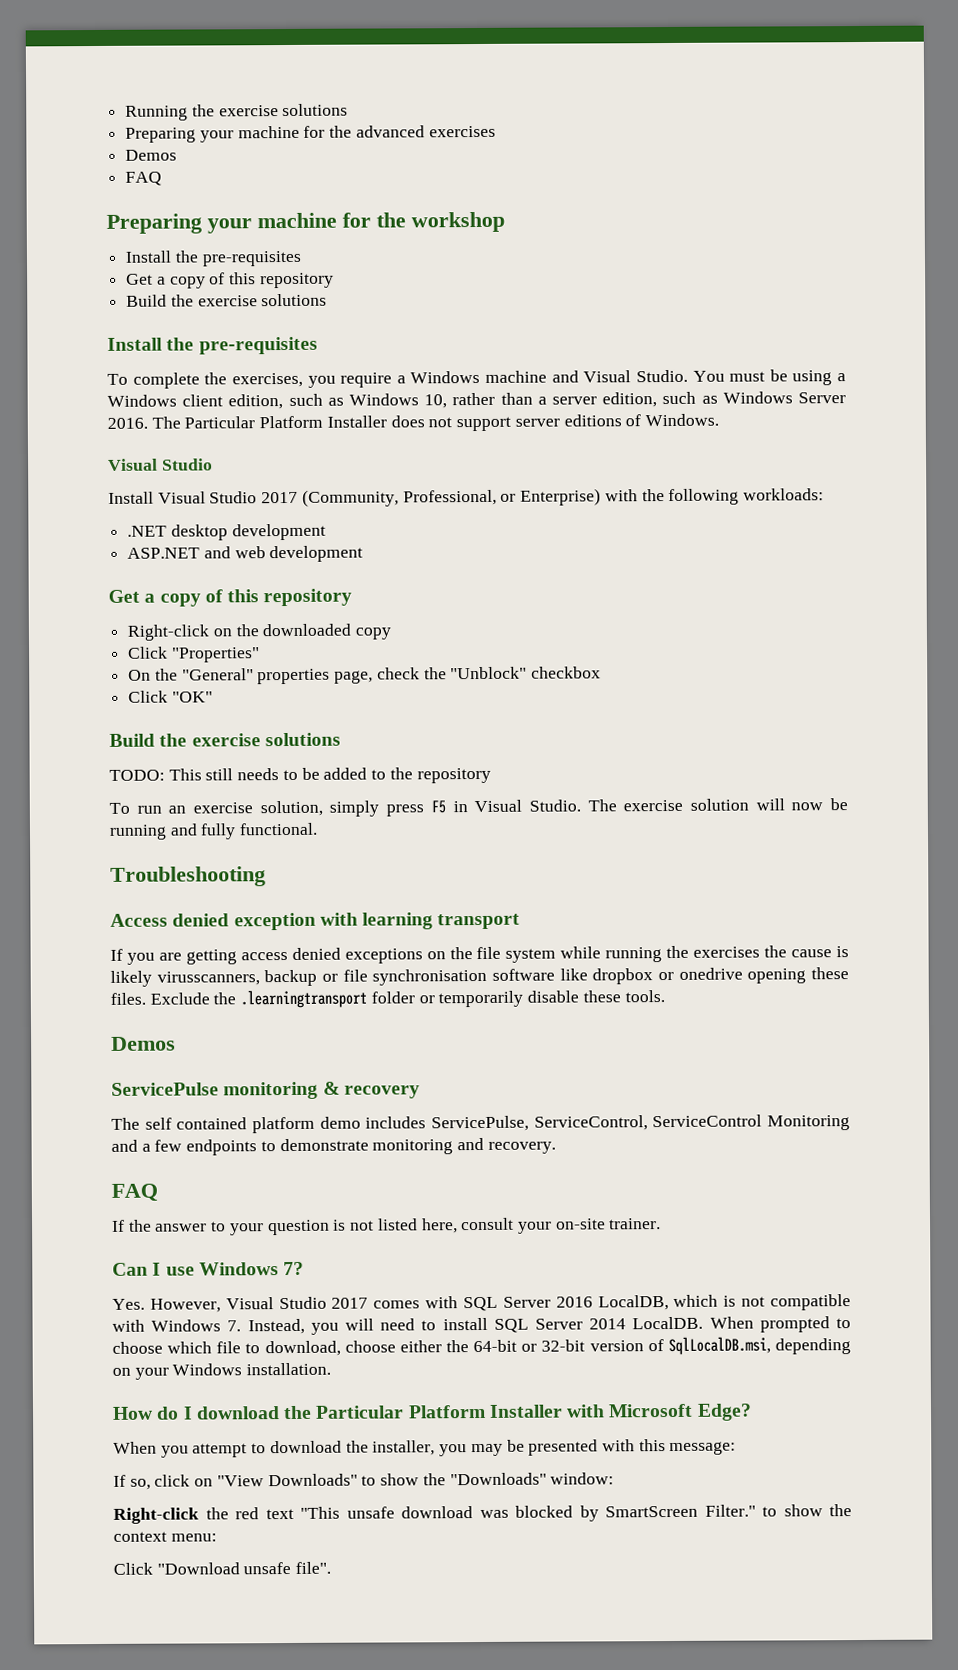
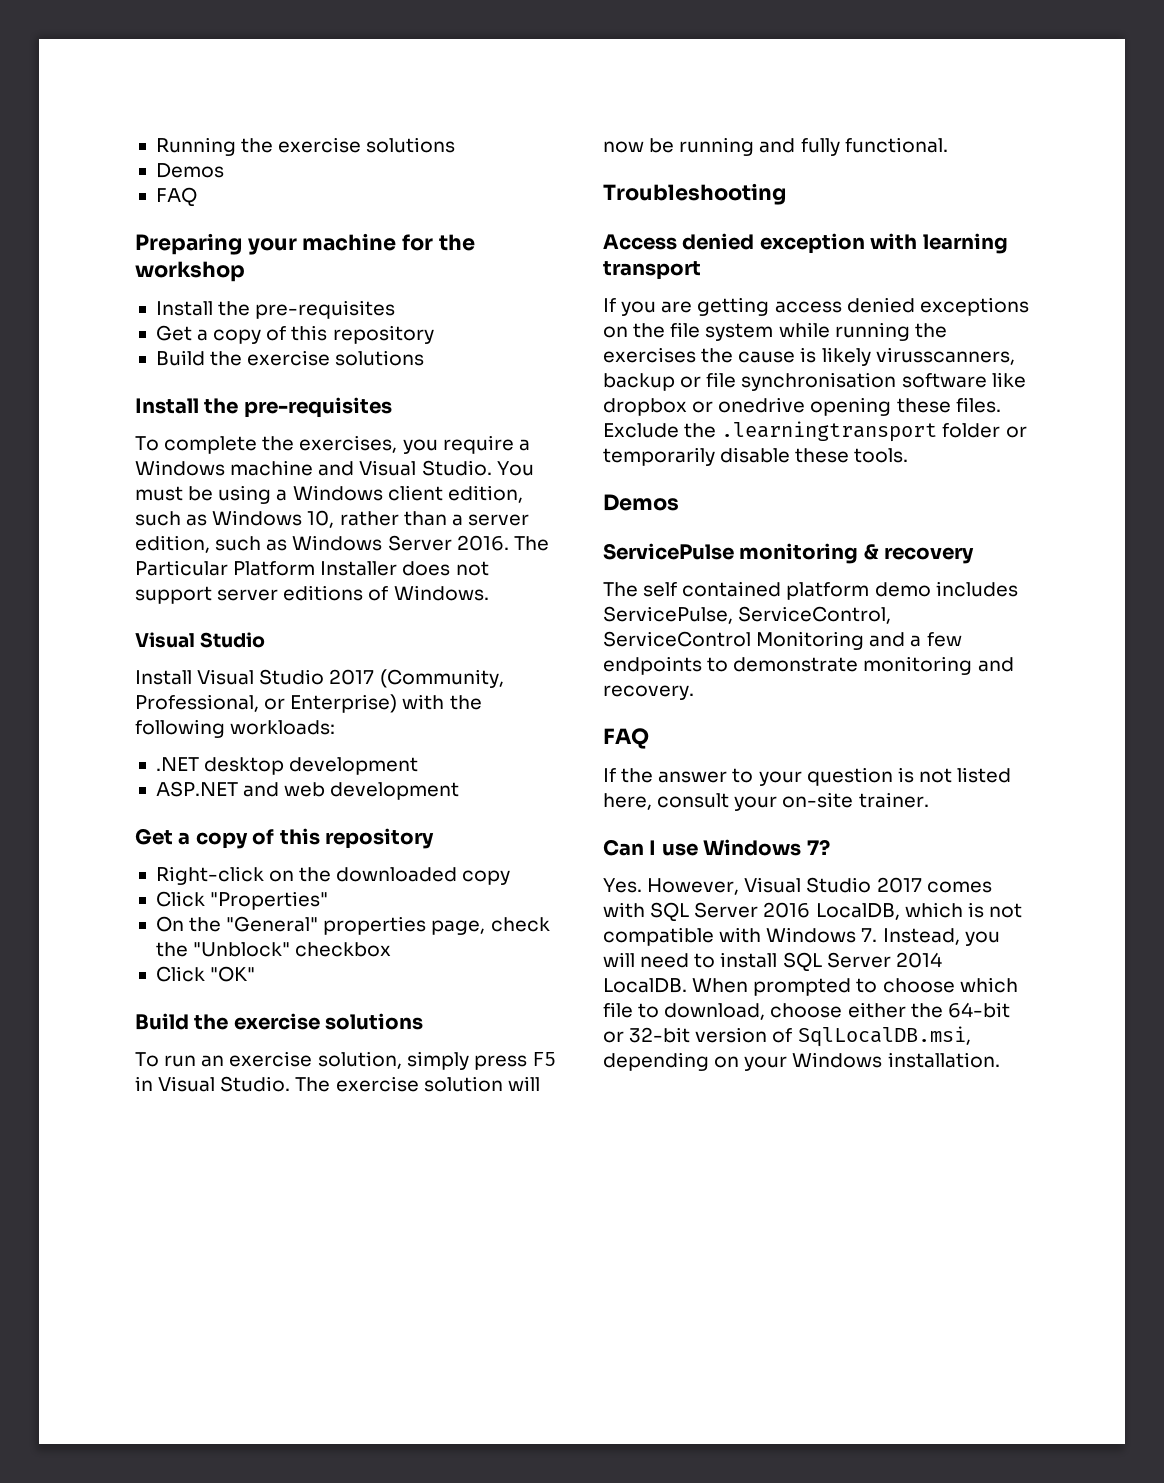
[125,125,496,143] // Preparing your machine for the advanced exercises -> (456, 145) none
[109,767,491,784] // TODO: This still needs to be added to the repository -> (424, 1021) none
[112,1403,752,1421] [113,1439,737,1458] [113,1472,615,1490] [113,1504,852,1524] [113,1531,217,1542] [113,1561,332,1575] // How do I download the Particular Platform Installer with Microsoft Edge? // When you attempt to download the installer, you may be presented with this message: // If so, click on "View Downloads" to show the "Downloads" window: // Right-click the red text "This unsafe download was blocked by SmartScreen Filter." to show the context menu: // Click "Download unsafe file". -> (1000, 1060) none

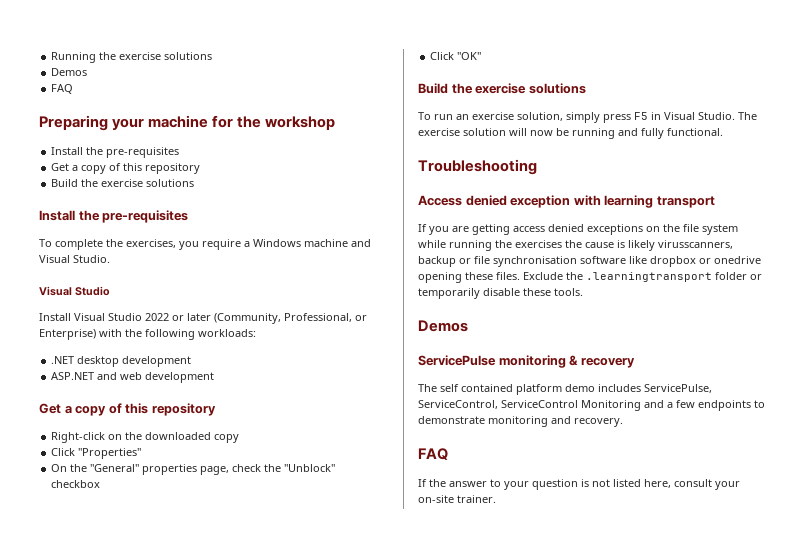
[496,461,534,476] [135,485,523,504] [135,510,529,528] [135,535,549,553] [135,560,489,576] [135,585,489,604] You must be using a Windows client edition, such as Windows 10, rather than a server edition, such as Windows Server 2016. The Particular Platform Installer does not support server editions of Windows. -> (110, 259) none
[329,669,375,685] 2017 -> [145,313,211,321] 2022 or later
[603,839,830,856] [603,877,992,895] [603,902,1022,922] [603,927,1000,946] [603,952,942,972] [603,977,1018,996] [603,1002,1010,1020] [603,1026,971,1047] [603,1052,1000,1071] // Can I use Windows 7? // Yes. However, Visual Studio 2017 comes with SQL Server 2016 LocalDB, which is not compatible with Windows 7. Instead, you will need to install SQL Server 2014 LocalDB. When prompted to choose which file to download, choose either the 64-bit or 32-bit version of SqlLocalDB.msi, depending on your Windows installation. -> (496, 499) none

